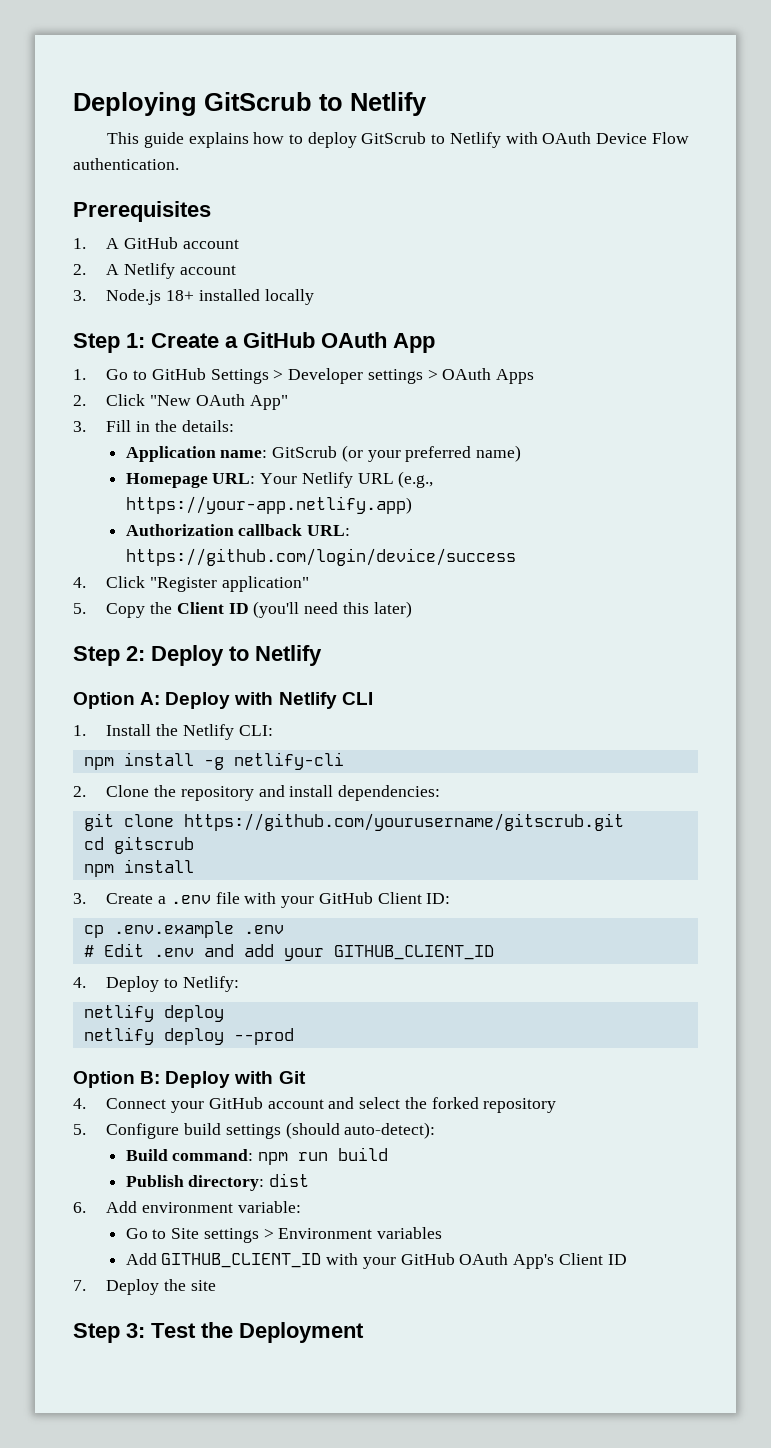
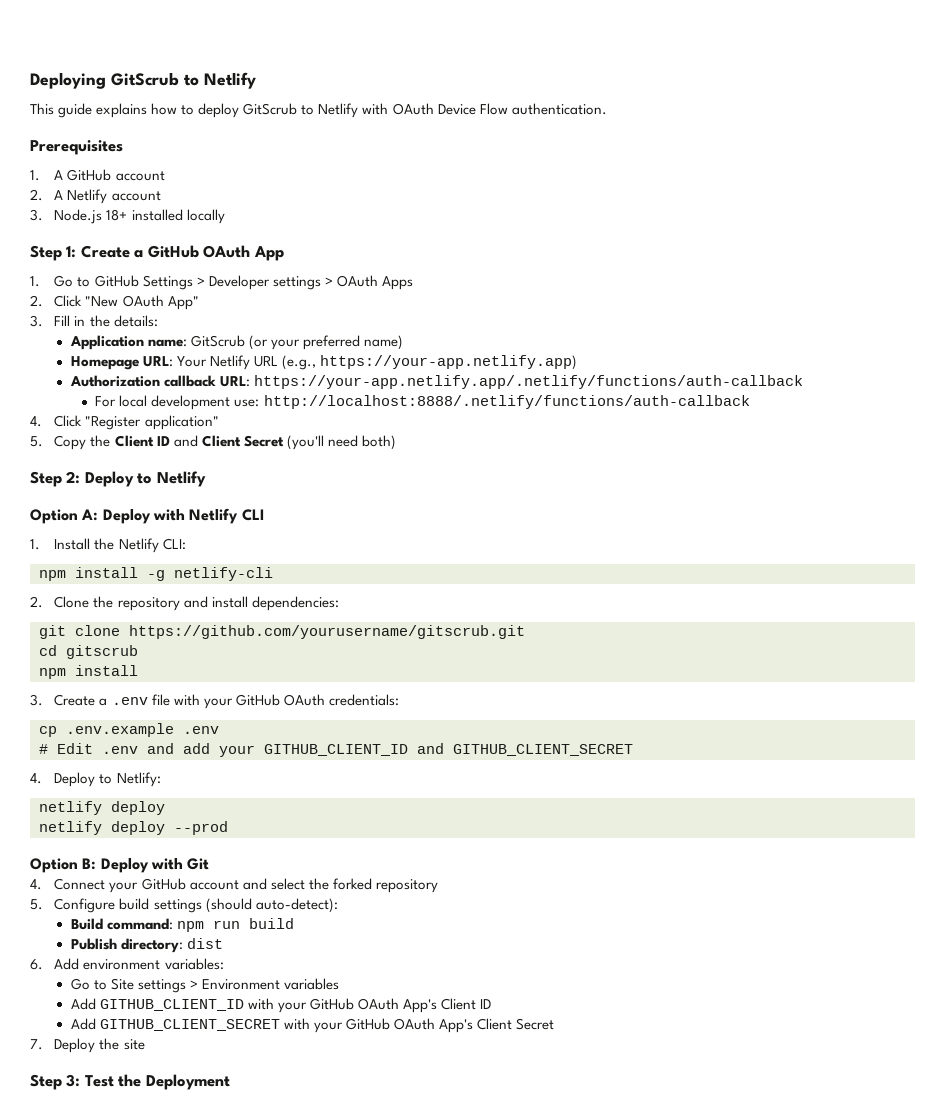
[125,548,516,566] https://github.com/login/device/success -> [254,375,804,389] [95,395,750,410] https://your-app.netlify.app/.netlify/functions/auth-callback // For local development use: http://localhost:8888/.netlify/functions/auth-callback
[253,601,412,618] (you'll need this later) -> [173,435,396,450] and Client Secret (you'll need both)
[377,892,451,904] Client ID: -> [283,694,399,706] OAuth credentials:
(494, 952) none -> [417,743,633,756] and GITHUB_CLIENT_SECRET
[237,1201,301,1213] variable: -> [164,958,224,970] variables:
(627, 1259) none -> [70,1018,555,1033] // Add GITHUB_CLIENT_SECRET with your GitHub OAuth App's Client Secret

